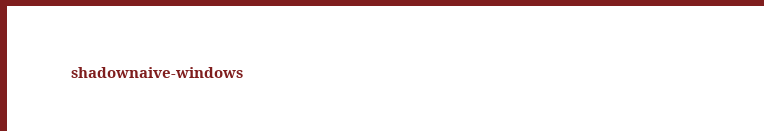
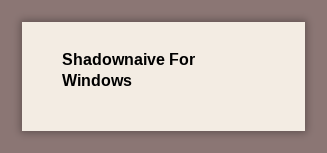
[71,67,243,78] shadownaive-windows -> [62,53,196,65] [62,74,132,86] Shadownaive For Windows

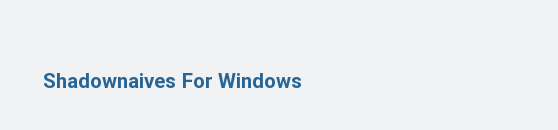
[62,53,165,65] Shadownaive -> [43,73,176,88] Shadownaives

